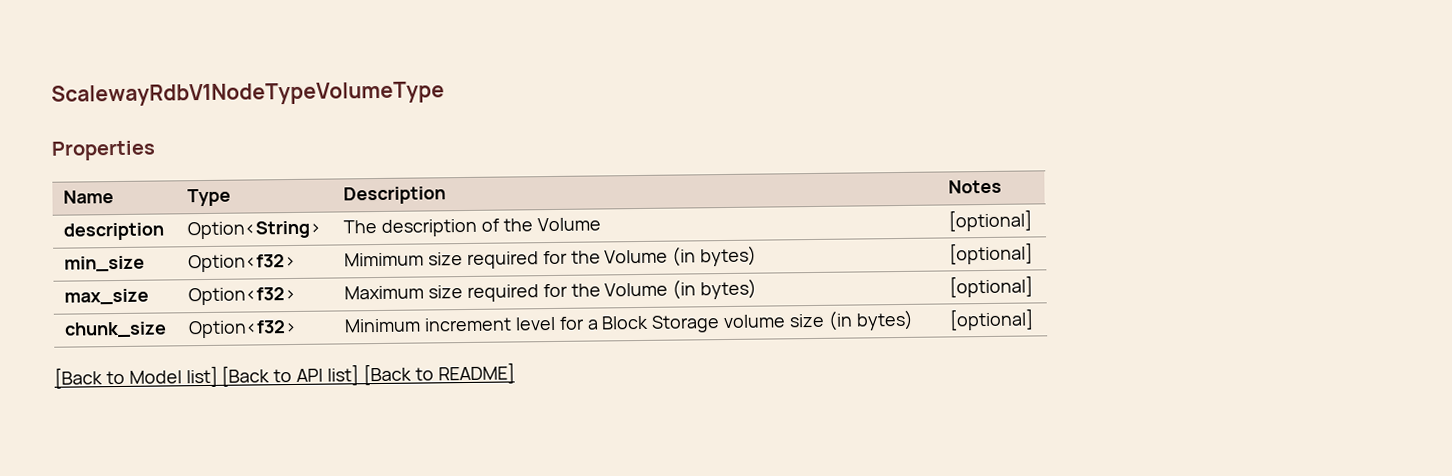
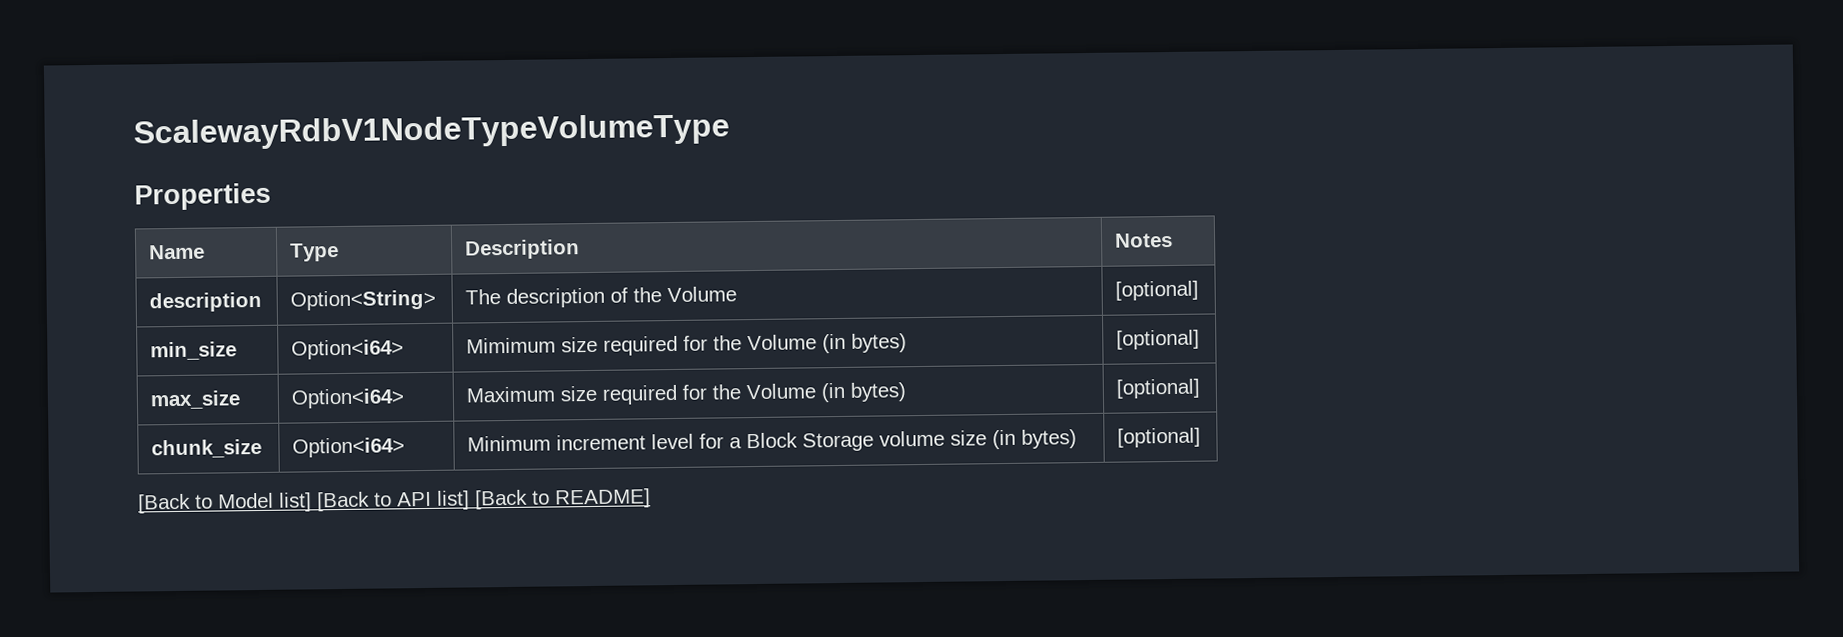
[188,253,297,273] Option<f32> -> [291,339,405,360] Option<i64>
[188,286,297,306] Option<f32> -> [291,388,406,409] Option<i64>
[188,319,298,339] Option<f32> -> [292,437,406,458] Option<i64>

